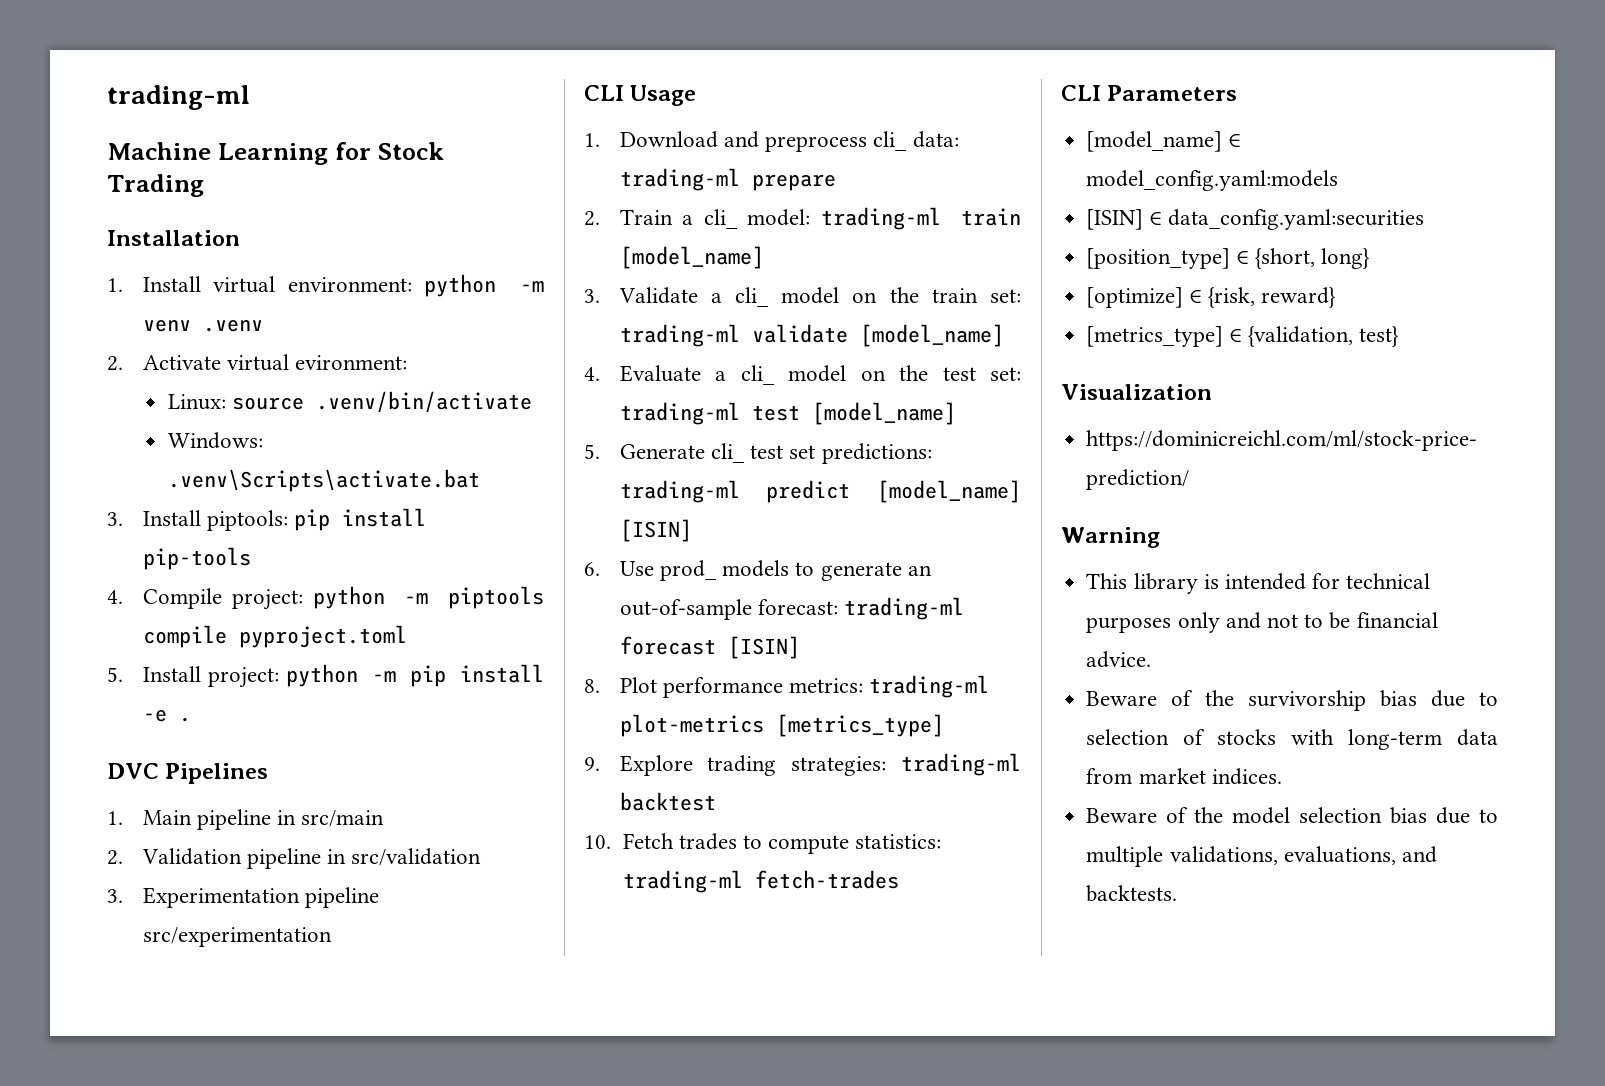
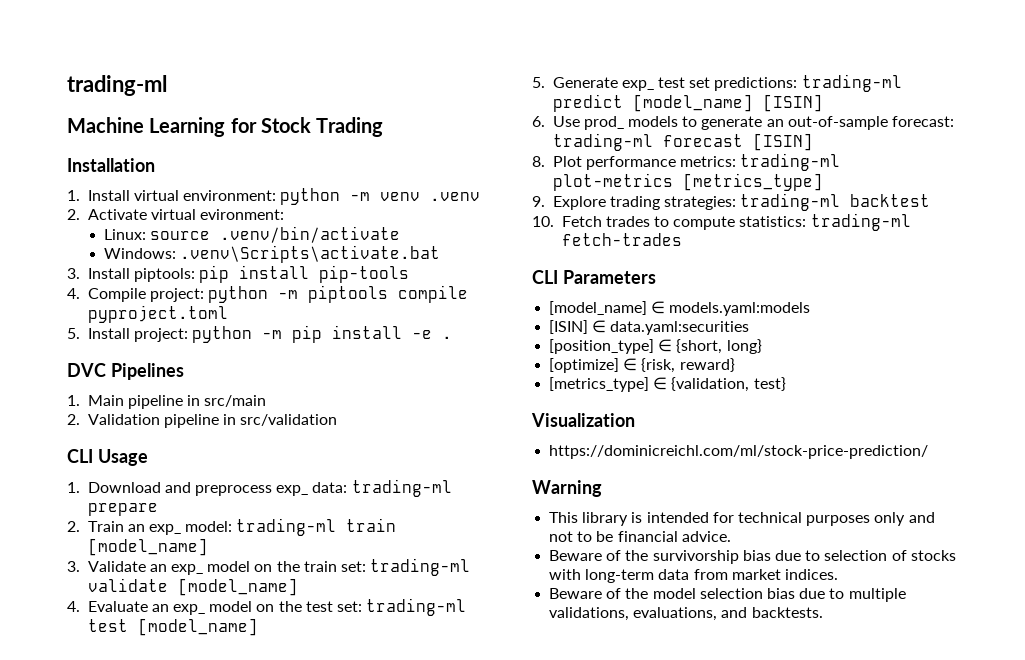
[107,887,379,908] [142,927,332,947] // 3. Experimentation pipeline src/experimentation -> (338, 420) none
[873,131,908,151] cli_ -> [276,485,309,496] exp_
[682,209,738,229] a cli_ -> [127,524,182,535] an exp_
[710,287,770,307] a cli_ -> [149,564,204,575] an exp_
[715,365,775,385] a cli_ -> [151,604,206,615] an exp_
[710,443,745,463] cli_ -> [621,80,654,91] exp_
[1086,170,1339,191] model_config.yaml:models -> [669,302,811,316] models.yaml:models
[1167,209,1424,230] data_config.yaml:securities -> [610,321,750,335] data.yaml:securities

